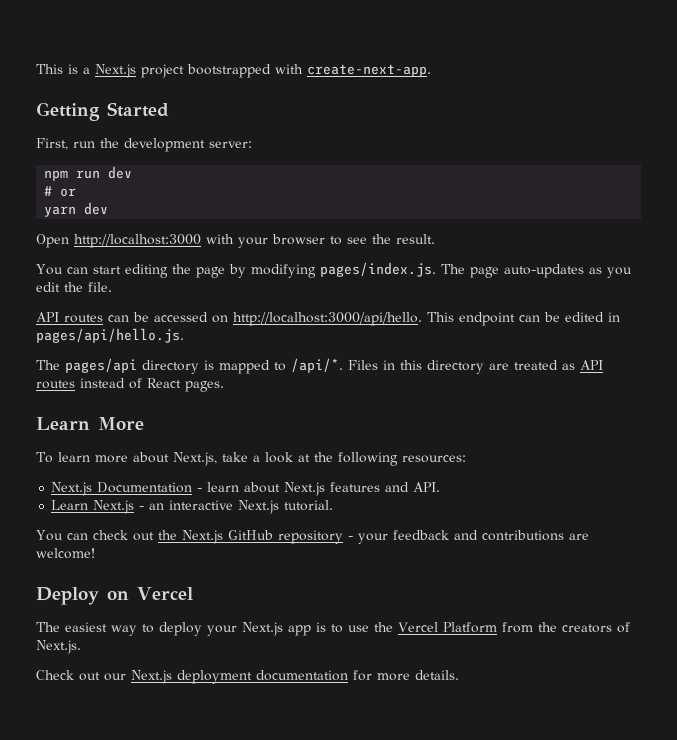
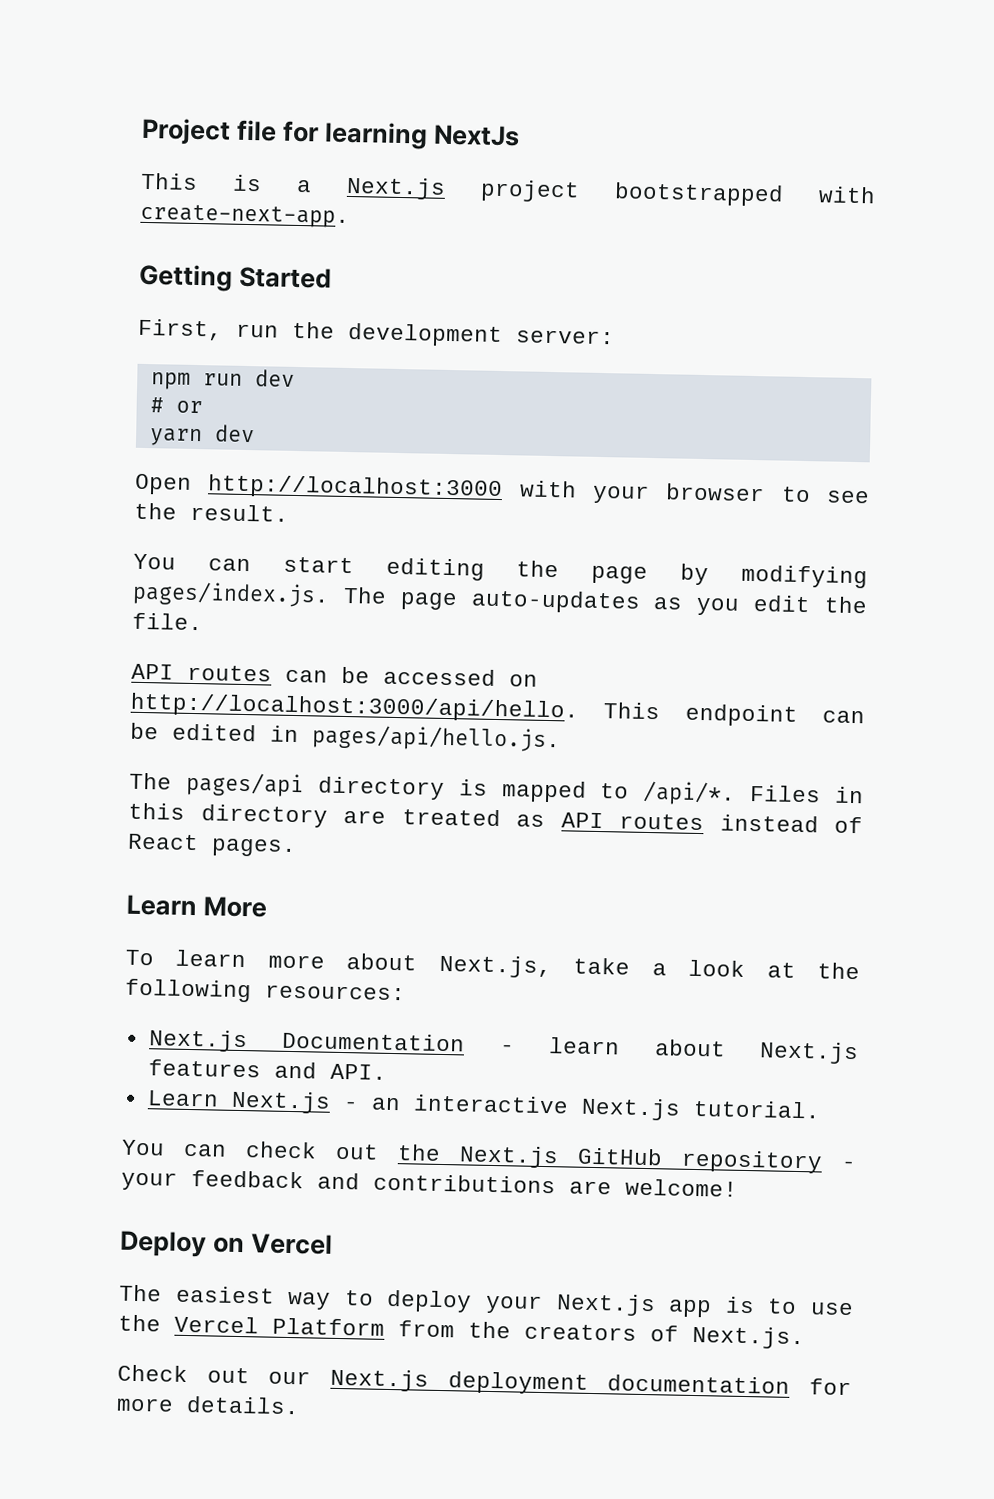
(36, 69) none -> [141,117,521,150] Project file for learning NextJs //

